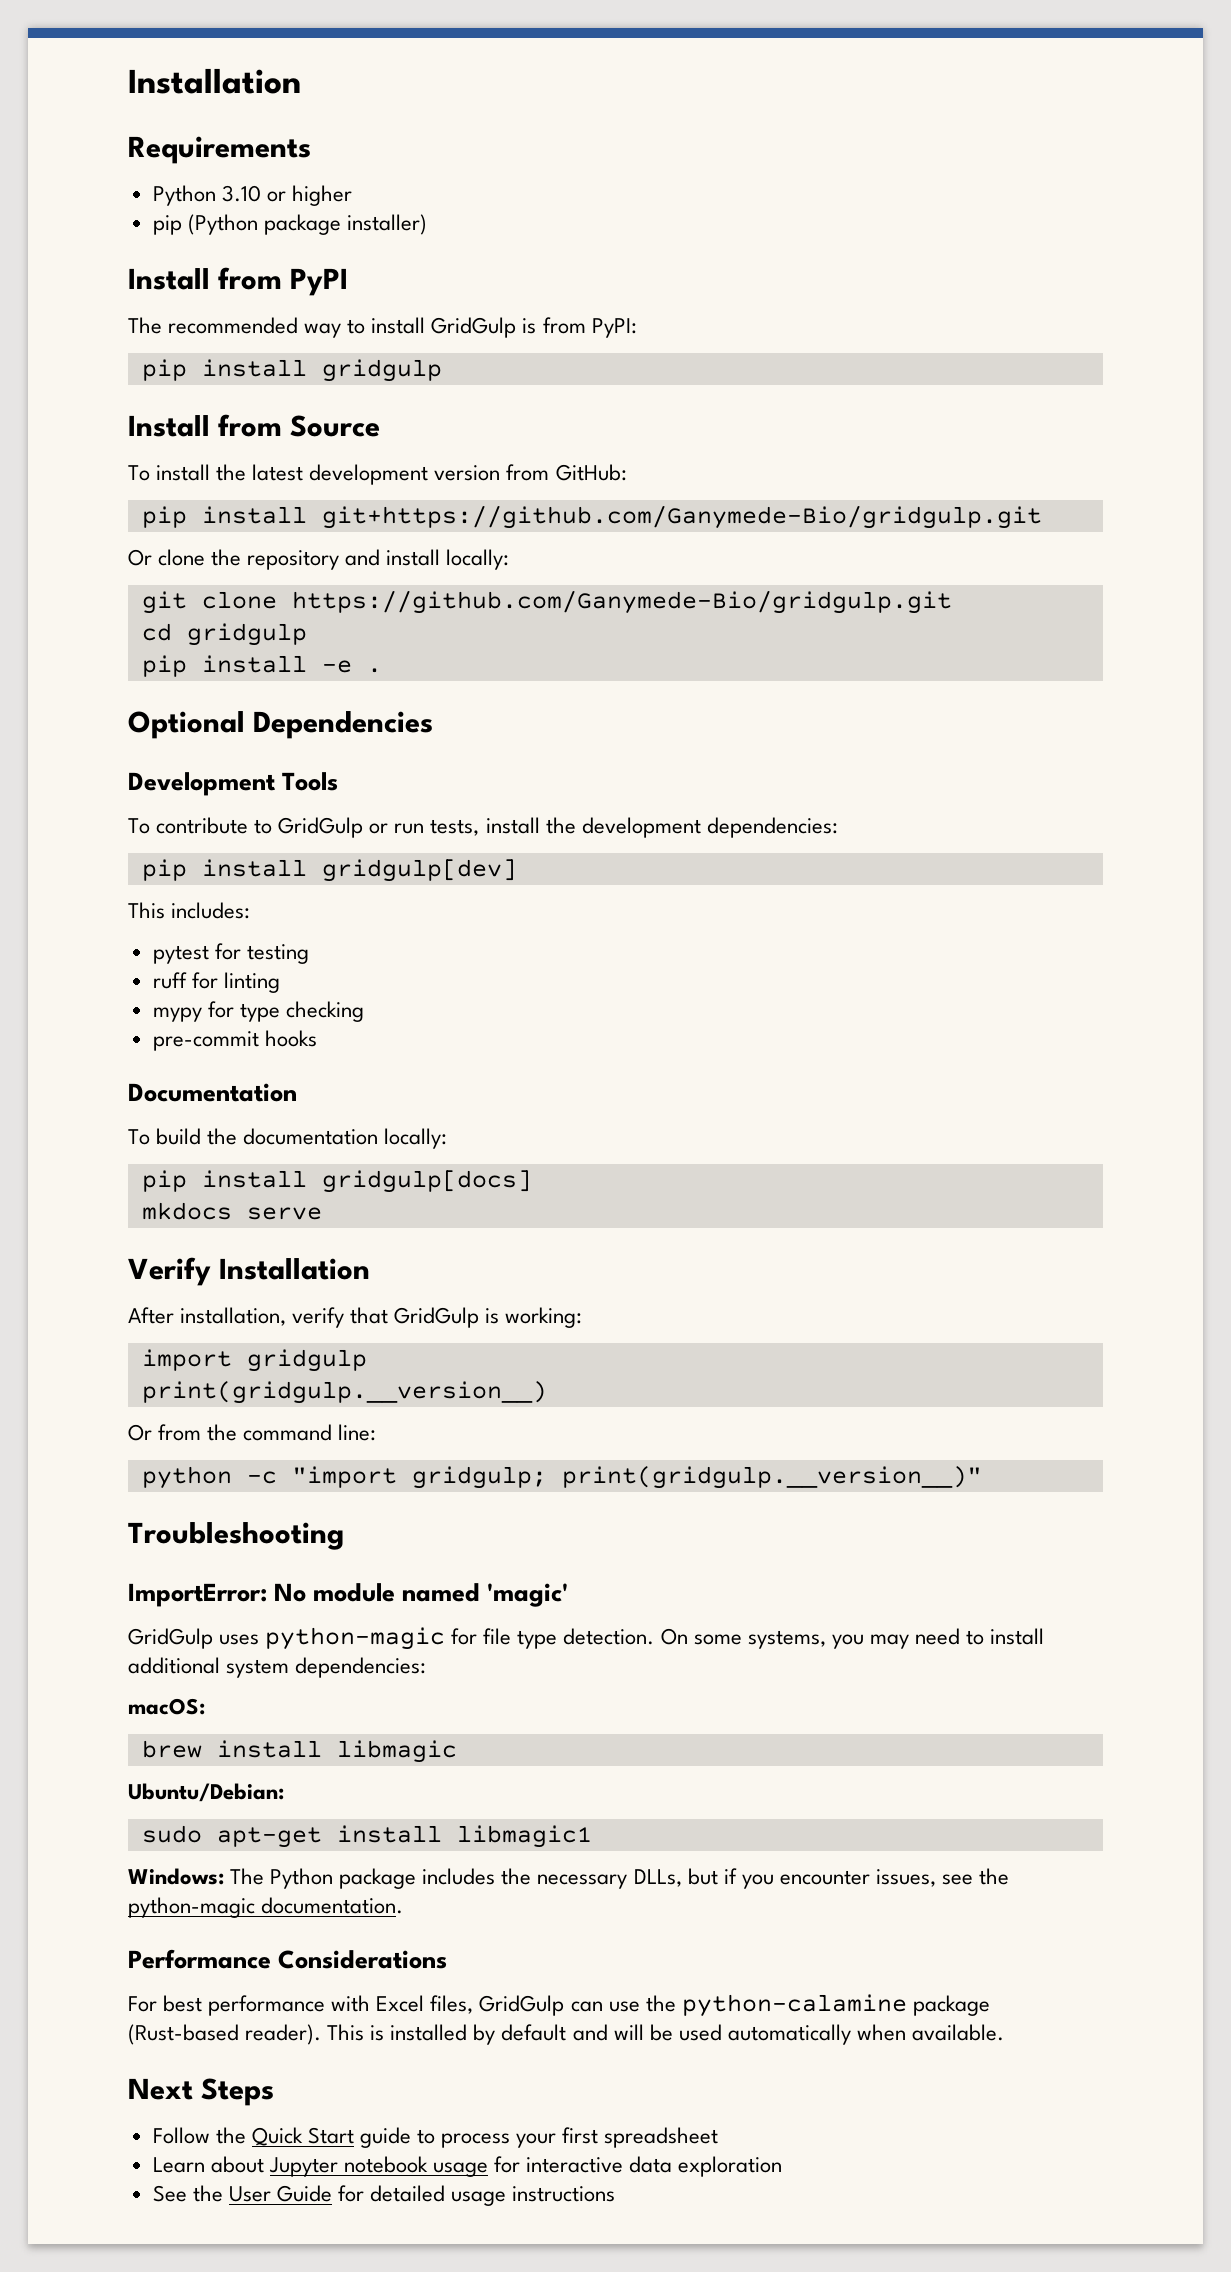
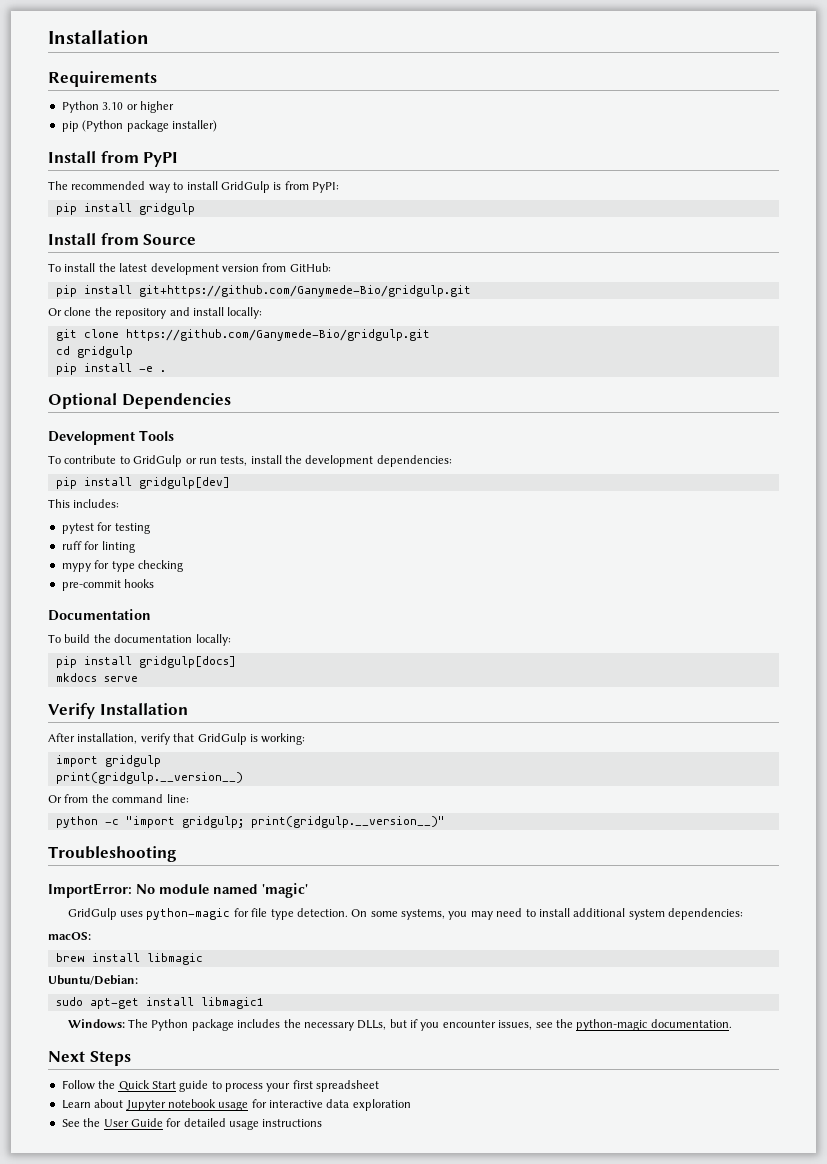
[128,1949,448,1969] [128,1994,990,2017] [128,2024,1004,2045] // Performance Considerations // For best performance with Excel files, GridGulp can use the python-calamine package (Rust-based reader). This is installed by default and will be used automatically when available. -> (732, 1023) none

